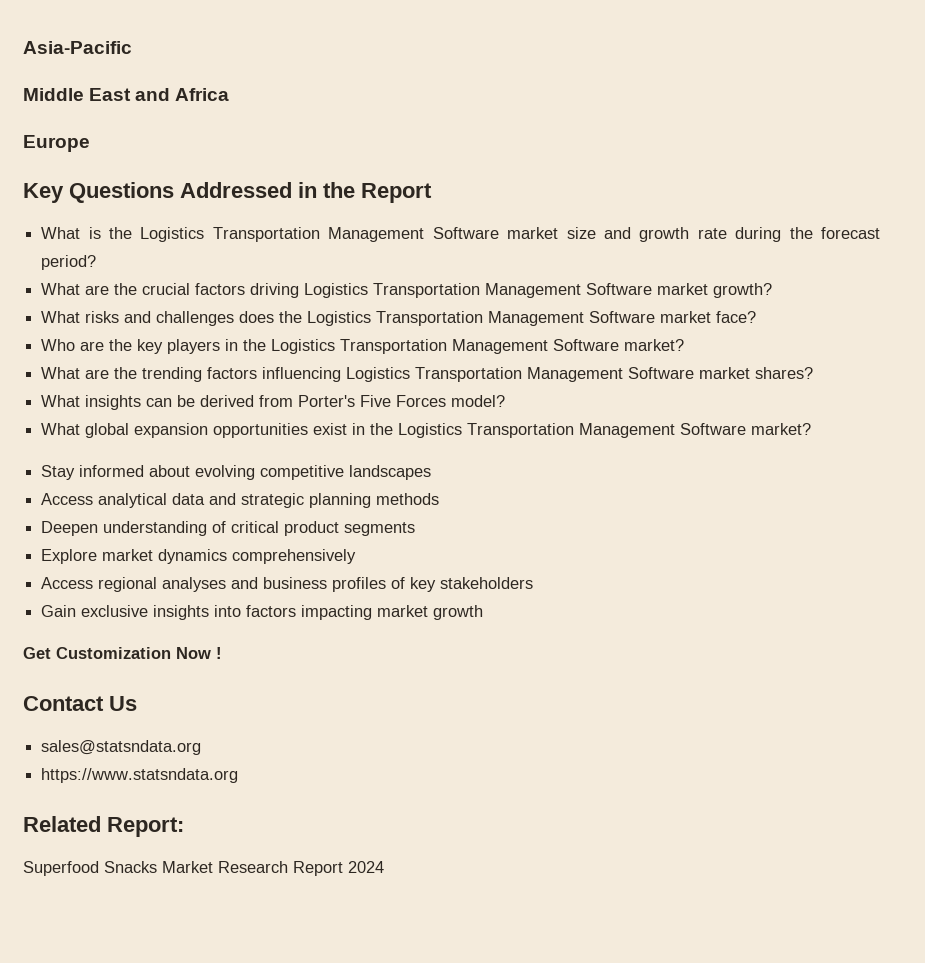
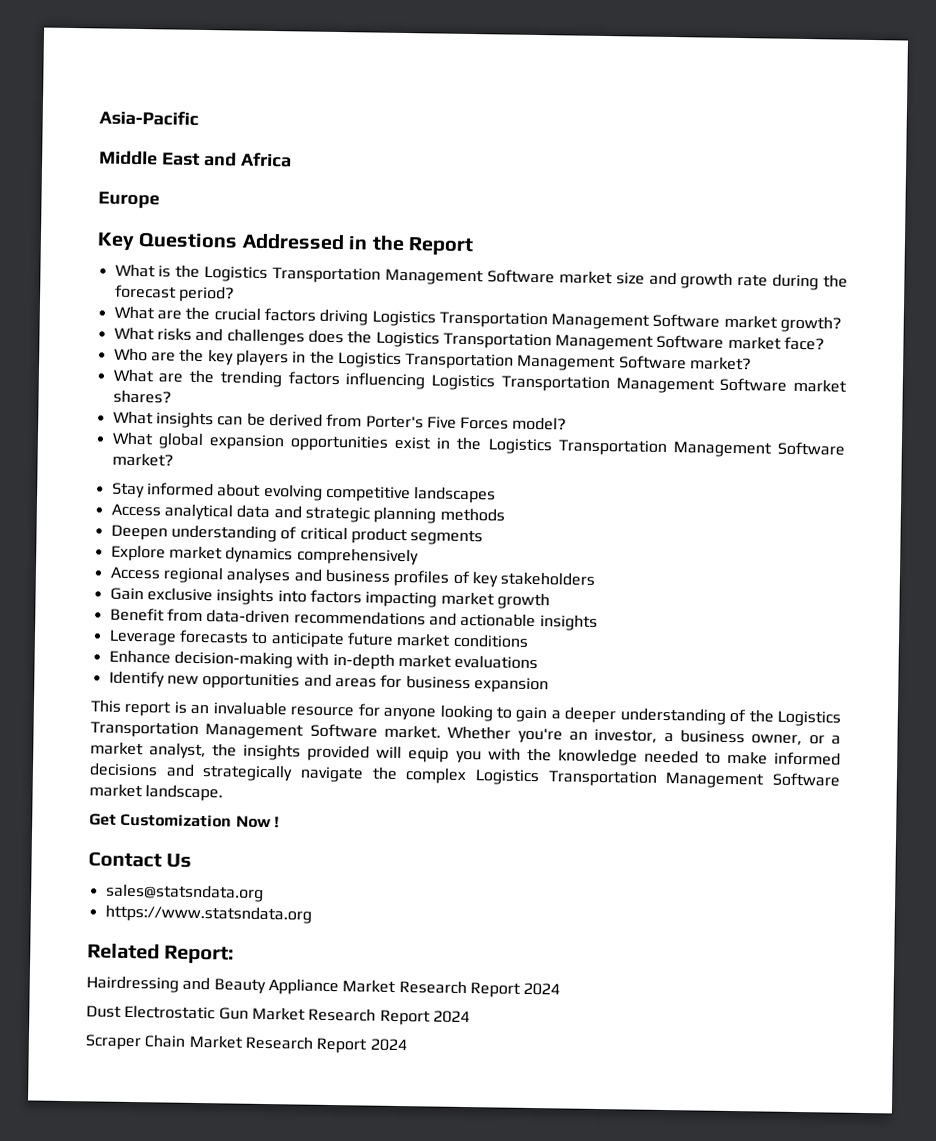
(484, 612) none -> [109,607,598,631] [108,629,529,649] [108,649,539,670] [108,670,549,694] [90,699,841,727] [90,721,842,746] [90,741,841,766] [89,762,840,789] [89,783,224,802] // Benefit from data-driven recommendations and actionable insights // Leverage forecasts to anticipate future market conditions // Enhance decision-making with in-depth market evaluations // Identify new opportunities and areas for business expansion // This report is an invaluable resource for anyone looking to gain a deeper understanding of the Logistics Transportation Management Software market. Whether you're an investor, a business owner, or a market analyst, the insights provided will equip you with the knowledge needed to make informed decisions and strategically navigate the complex Logistics Transportation Management Software market landscape.
[23,861,384,876] Superfood Snacks Market Research Report 2024 -> [86,975,561,998] [86,1004,470,1026] [85,1034,407,1054] Hairdressing and Beauty Appliance Market Research Report 2024 // Dust Electrostatic Gun Market Research Report 2024 // Scraper Chain Market Research Report 2024

